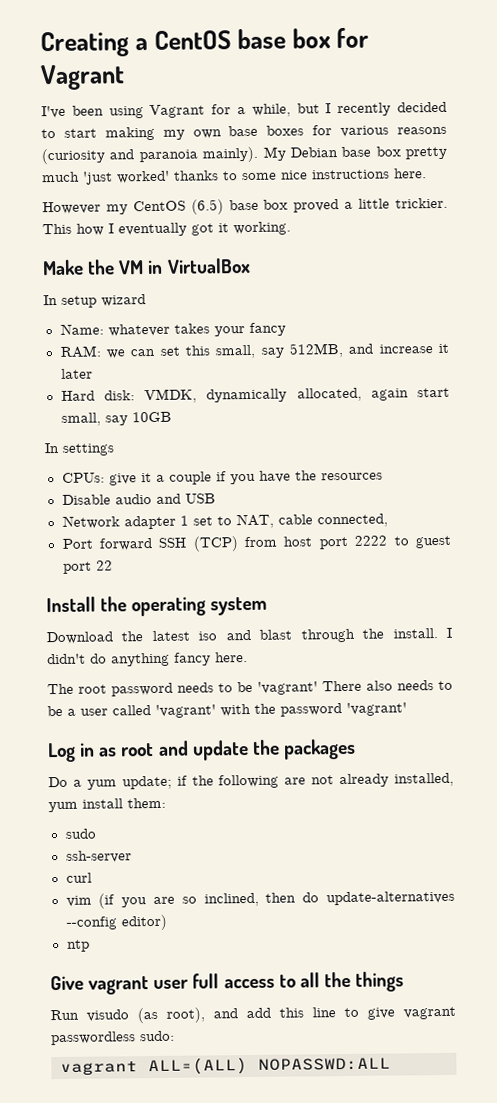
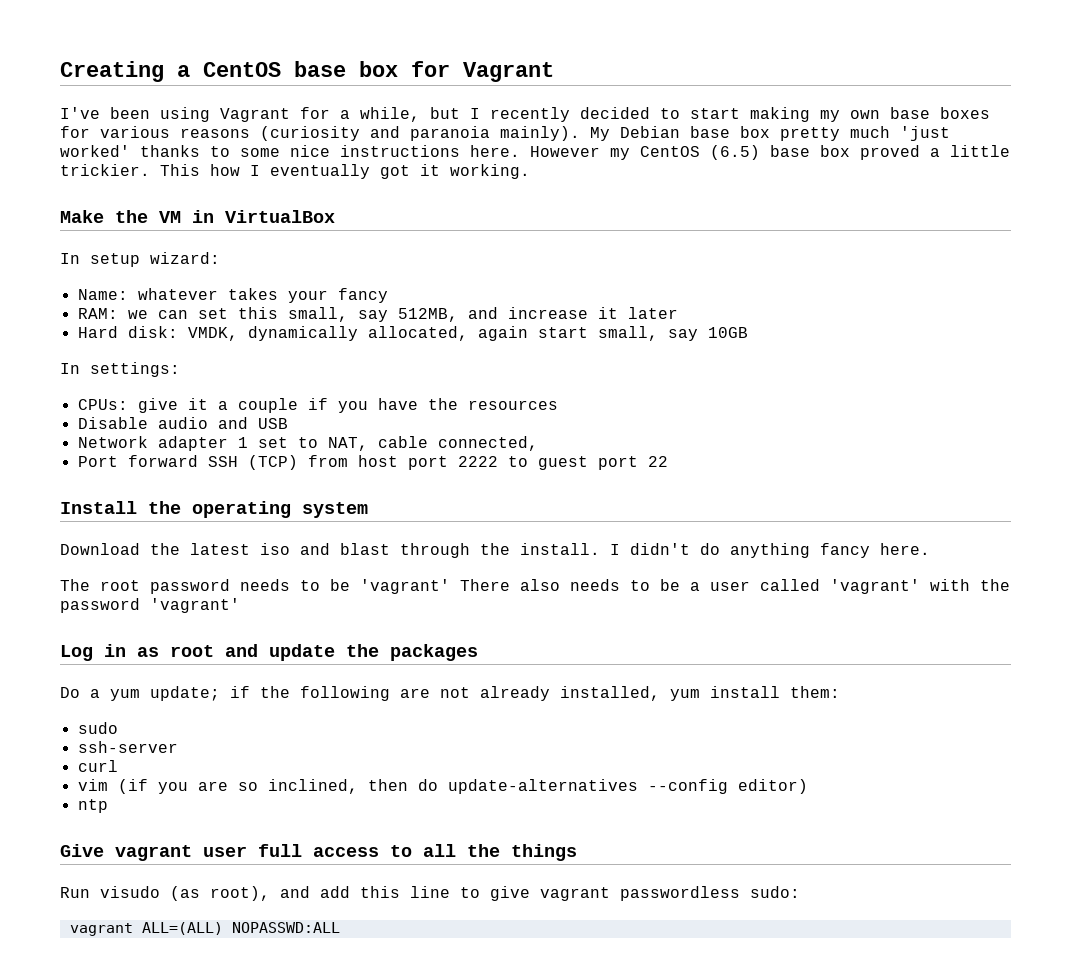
(427, 173) // -> (520, 151) none
[101,294,146,307] wizard -> [150,252,220,264] wizard:
[62,443,114,456] settings -> [90,362,180,377] settings:

